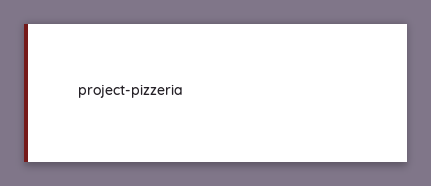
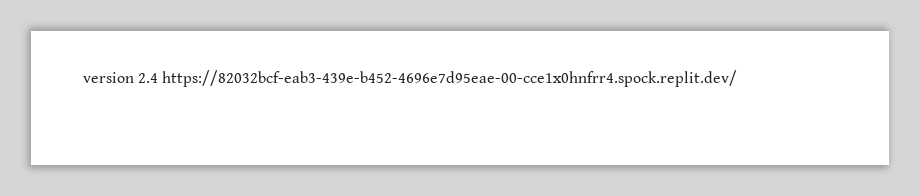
[78,84,183,98] project-pizzeria -> [83,70,738,87] version 2.4 https://82032bcf-eab3-439e-b452-4696e7d95eae-00-cce1x0hnfrr4.spock.replit.dev/

